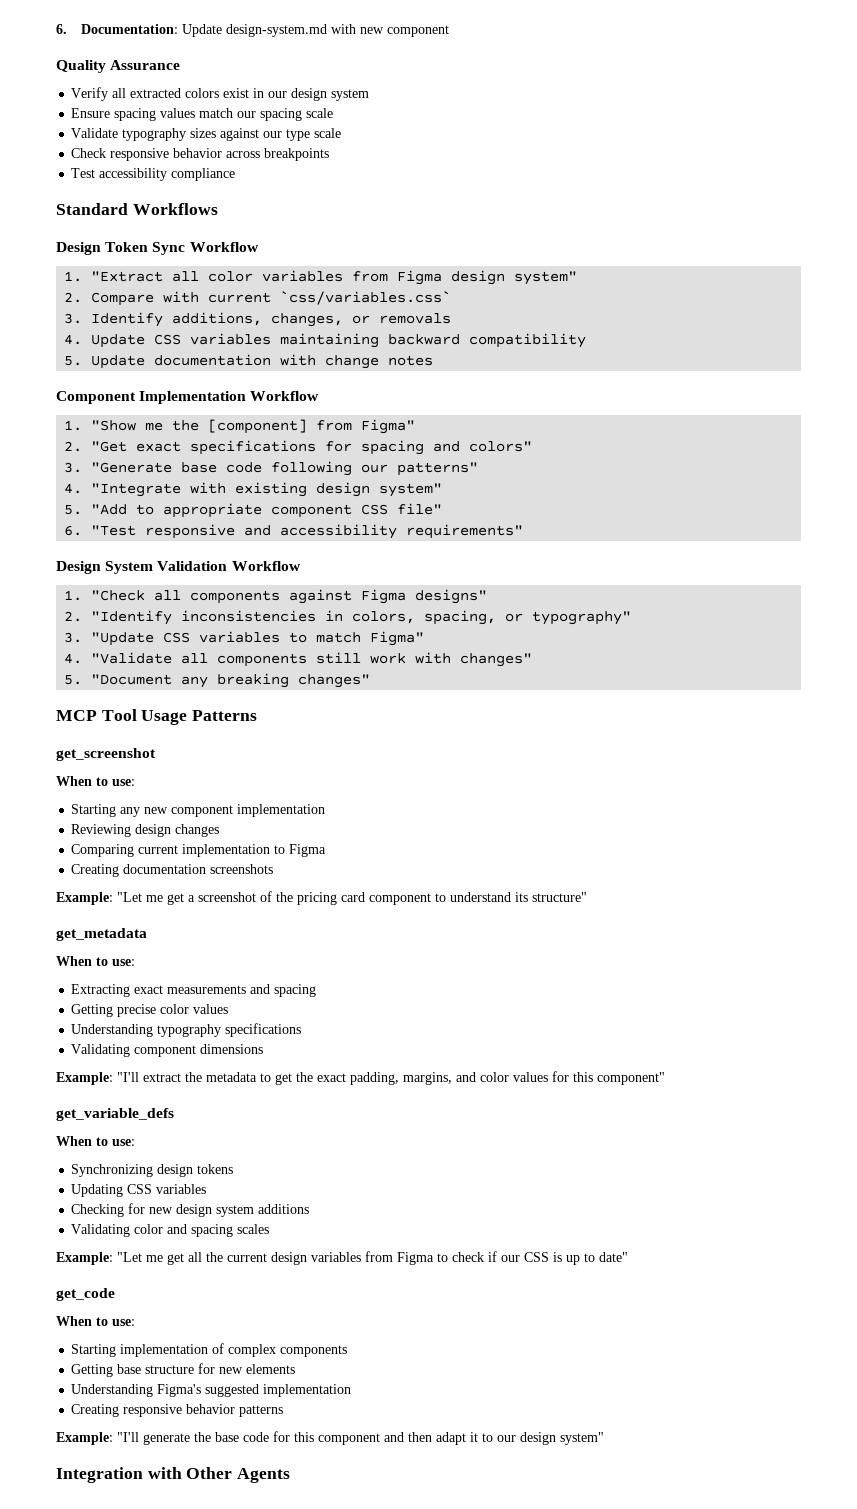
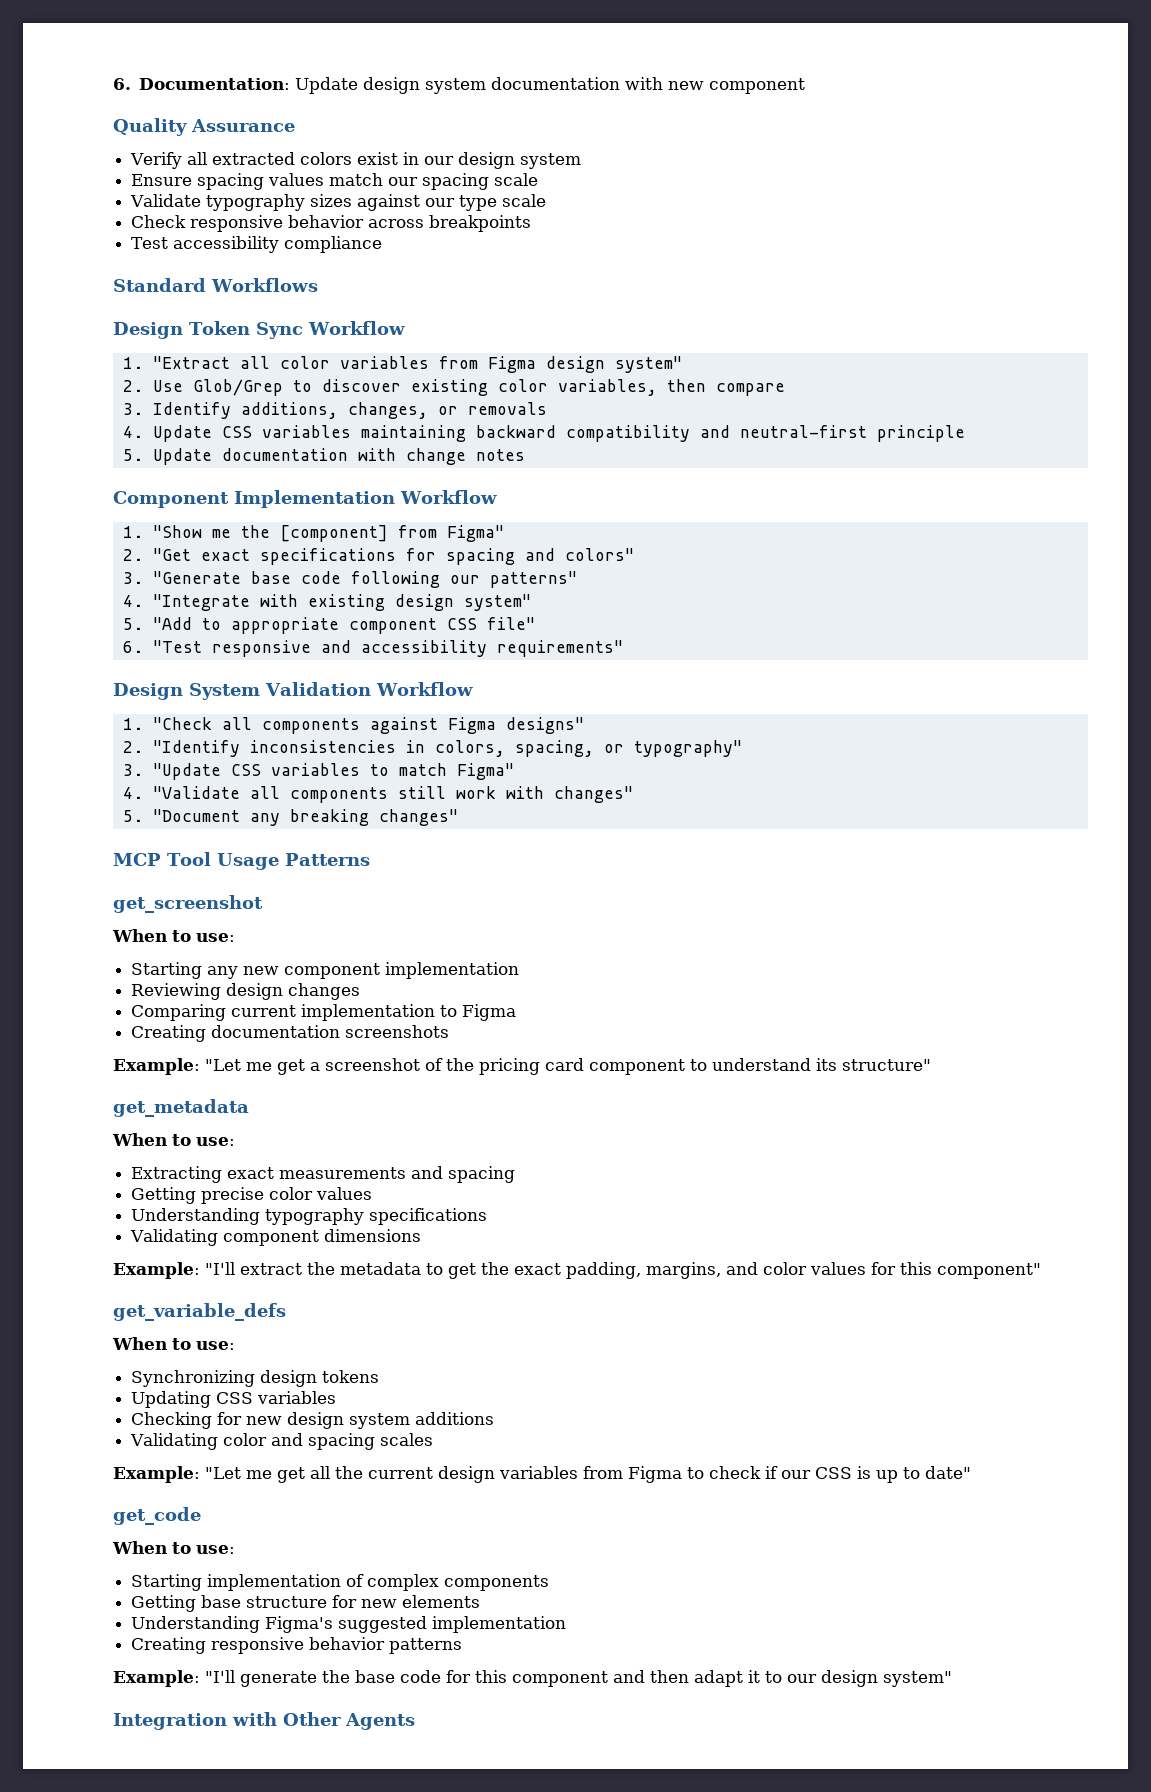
[225,24,327,37] design-system.md -> [363,77,621,94] design system documentation
[91,291,452,306] Compare with current `css/variables.css` -> [152,379,785,396] Use Glob/Grep to discover existing color variables, then compare
(587, 340) none -> [699,425,965,442] and neutral-first principle

